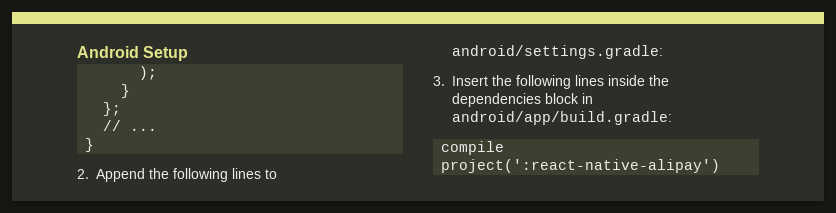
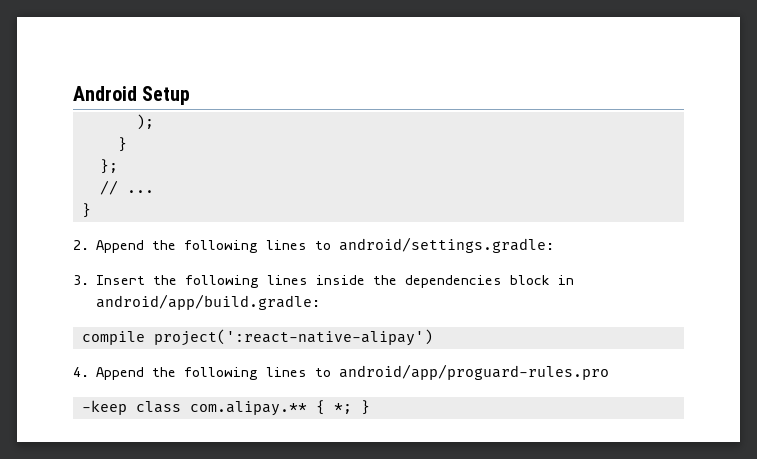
(721, 166) none -> [73,364,610,380] [81,400,370,416] // 4. Append the following lines to android/app/proguard-rules.pro // -keep class com.alipay.** { *; }

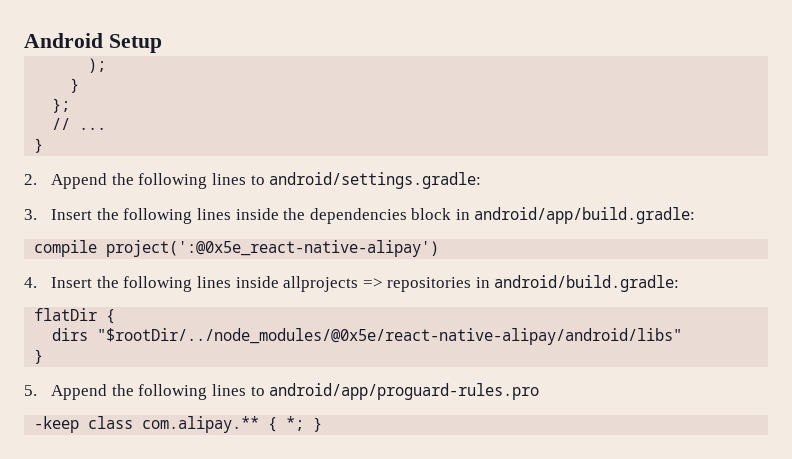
[153,329,433,346] [73,367,89,377] project(':react-native-alipay') // 4. -> [106,240,440,257] [24,275,680,292] [34,308,116,324] [52,328,683,345] [34,349,44,364] [24,385,37,396] project(':@0x5e_react-native-alipay') // 4. Insert the following lines inside allprojects => repositories in android/build.gradle: // flatDir { // dirs "$rootDir/../node_modules/@0x5e/react-native-alipay/android/libs" // } // 5.

